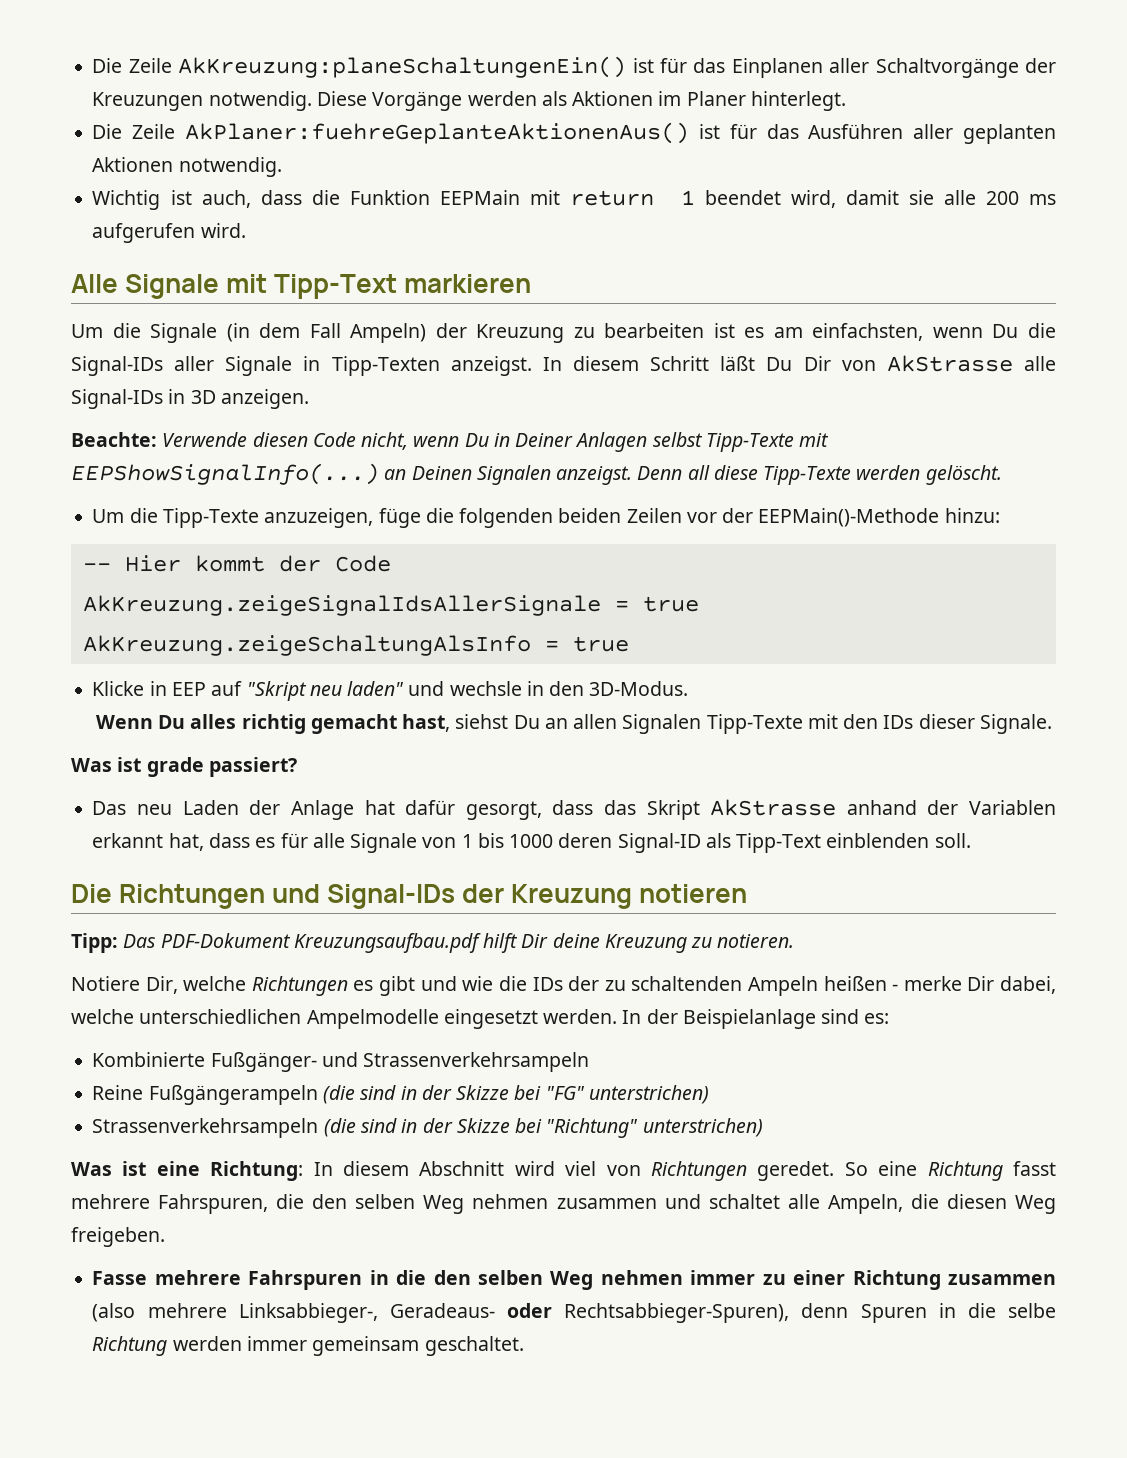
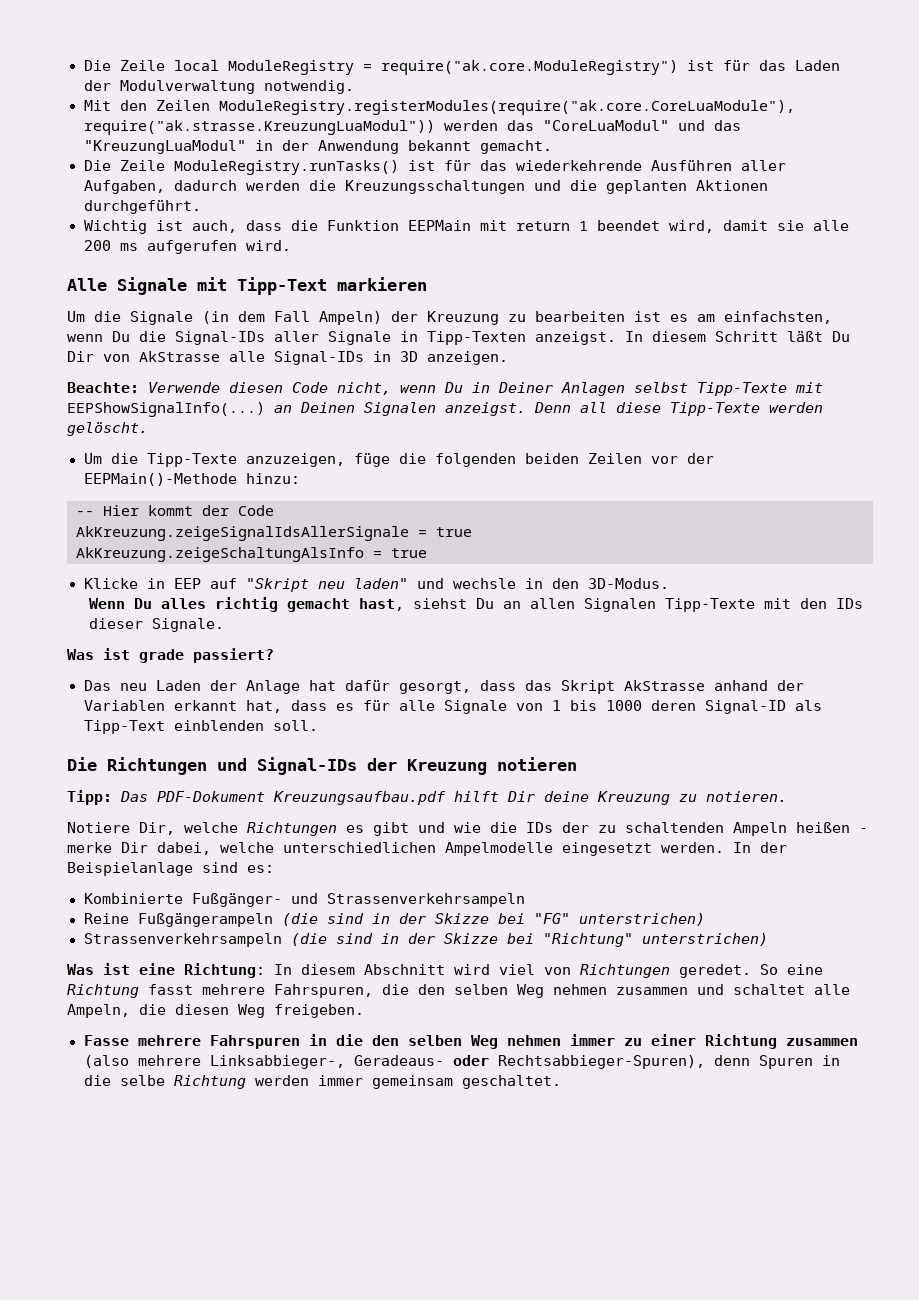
[92,56,1056,78] [92,91,846,111] [92,122,799,144] Die Zeile AkKreuzung:planeSchaltungenEin() ist für das Einplanen aller Schaltvorgänge der Kreuzungen notwendig. Diese Vorgänge werden als Aktionen im Planer hinterlegt. // Die Zeile AkPlaner:fuehreGeplanteAktionenAus() ist für das -> [83,60,840,75] [83,80,354,94] [83,100,795,115] [83,120,741,135] [83,140,552,154] [83,160,642,175] Die Zeile local ModuleRegistry = require("ak.core.ModuleRegistry") ist für das Laden der Modulverwaltung notwendig. // Mit den Zeilen ModuleRegistry.registerModules(require("ak.core.CoreLuaModule"), require("ak.strasse.KreuzungLuaModul")) werden das "CoreLuaModul" und das "KreuzungLuaModul" in der Anwendung bekannt gemacht. // Die Zeile ModuleRegistry.runTasks() ist für das wiederkehrende
(954, 131) none -> [83,180,597,194] Aufgaben, dadurch werden die Kreuzungsschaltungen und die
[178,157,282,177] notwendig. -> [83,200,201,214] durchgeführt.

